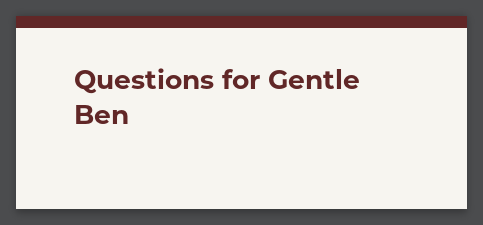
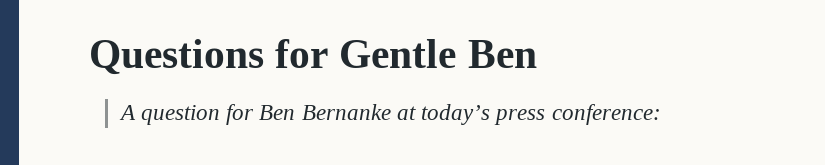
(129, 114) none -> [118,104,661,125] // A question for Ben Bernanke at today’s press conference:

